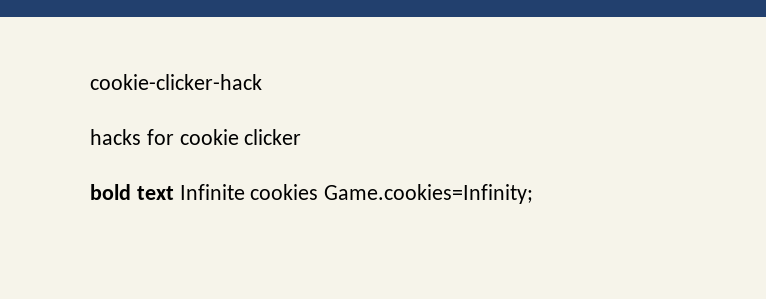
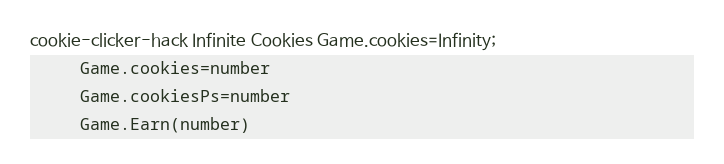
[90,129,302,145] [90,184,534,204] // hacks for cookie clicker // bold text Infinite cookies Game.cookies=Infinity; -> [192,32,497,51] [79,61,270,74] [79,89,290,102] [79,117,250,133] Infinite Cookies Game.cookies=Infinity; // Game.cookies=number // Game.cookiesPs=number // Game.Earn(number)

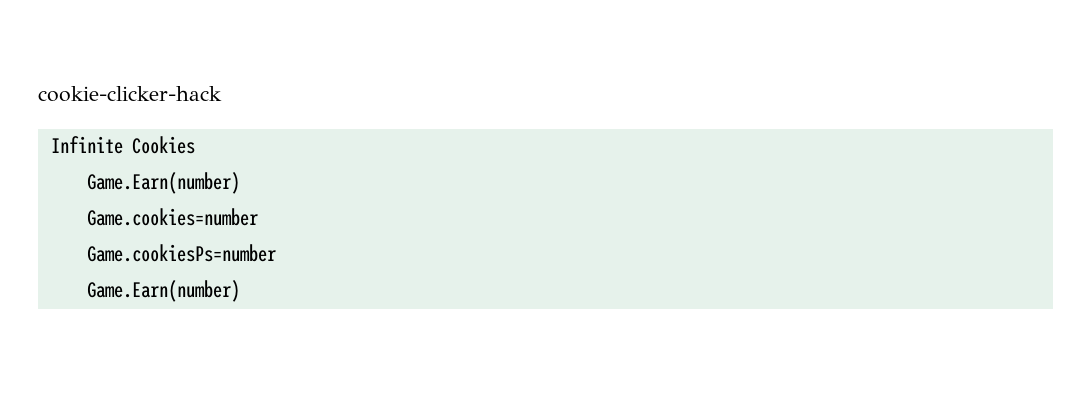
(189, 40) none -> (222, 94) //
[317,32,497,51] Game.cookies=Infinity; -> [86,172,240,194] // Game.Earn(number)

